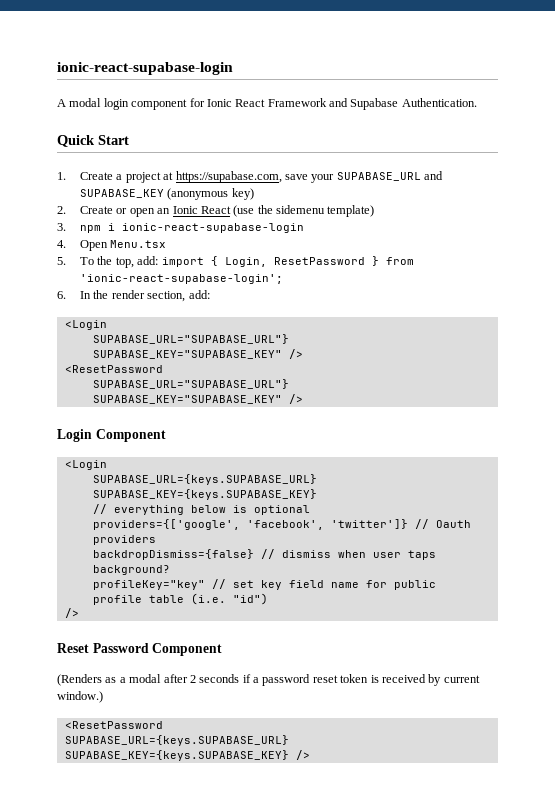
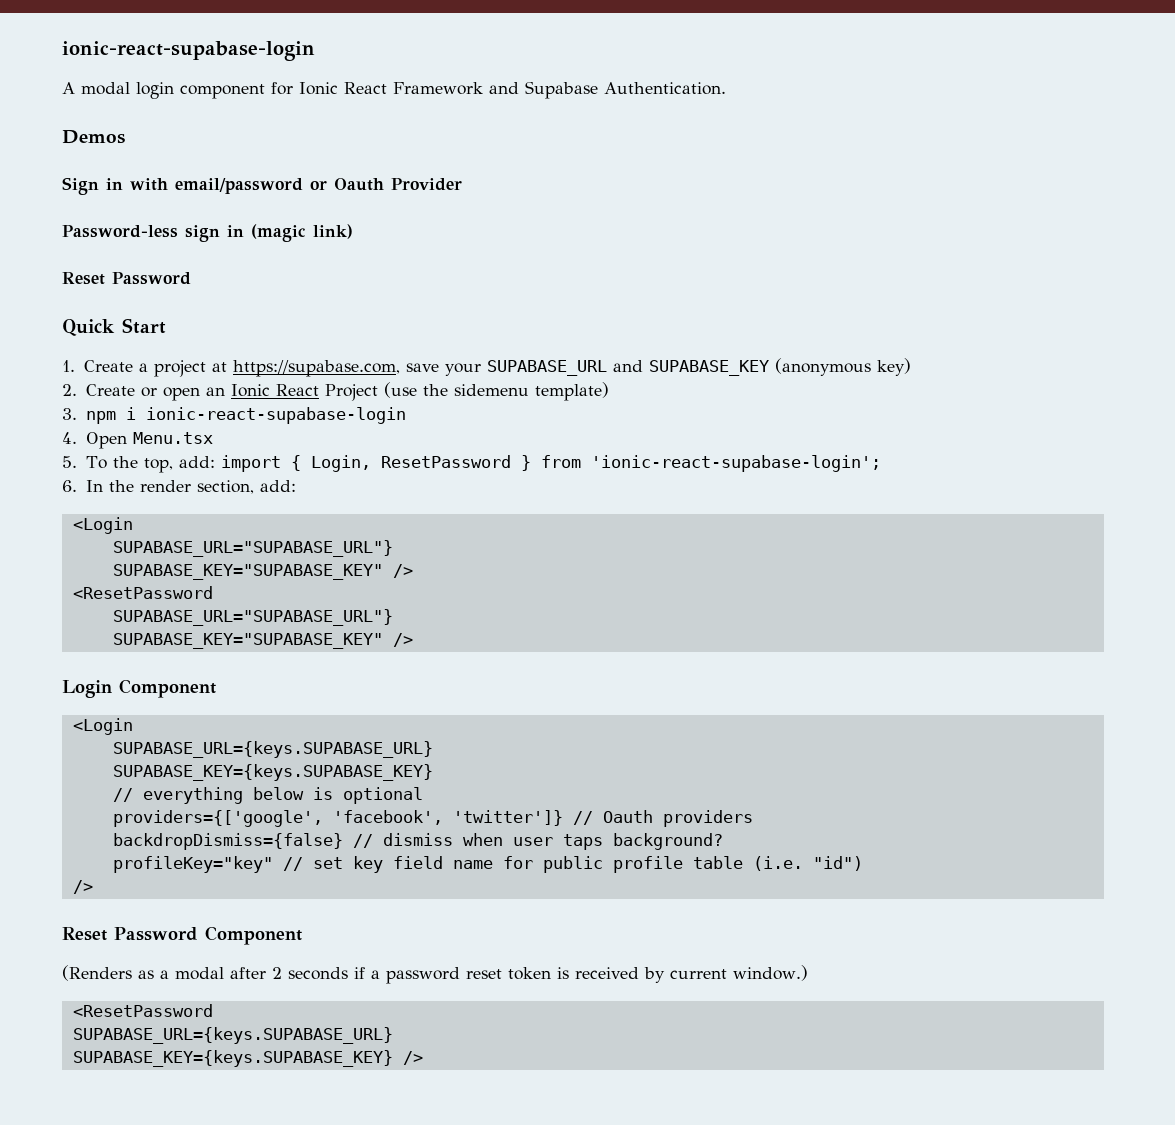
(477, 102) none -> [62,130,125,144] [62,177,462,195] [62,224,353,242] [62,272,191,285] // Demos // Sign in with email/password or Oauth Provider // Password-less sign in (magic link) // Reset Password
(231, 210) none -> [324,384,378,401] Project

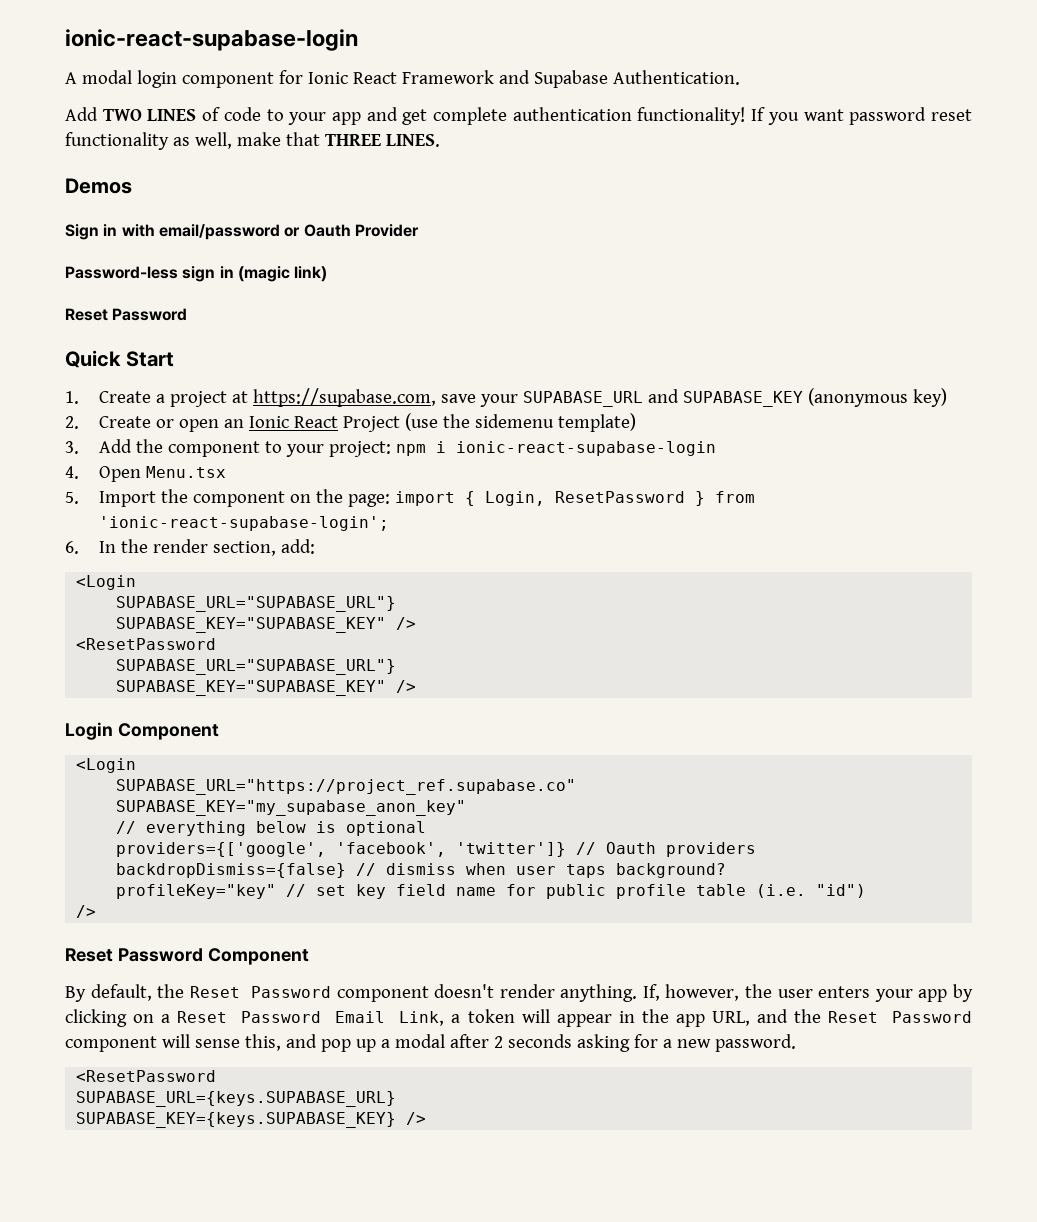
(726, 88) none -> [65,107,973,125] [65,132,440,150] // Add TWO LINES of code to your app and get complete authentication functionality! If you want password reset functionality as well, make that THREE LINES.
(77, 414) none -> [99,439,392,457] Add the component to your project:
[85,456,215,473] To the top, add: -> [99,489,391,507] Import the component on the page:
[112,741,433,758] [112,764,433,781] SUPABASE_URL={keys.SUPABASE_URL} // SUPABASE_KEY={keys.SUPABASE_KEY} -> [116,779,577,795] [116,800,467,816] SUPABASE_URL="https://project_ref.supabase.co" // SUPABASE_KEY="my_supabase_anon_key"
[62,965,154,981] (Renders as -> [65,984,973,1002] [65,1009,972,1027] [65,1034,376,1052] By default, the Reset Password component doesn't render anything. If, however, the user enters your app by clicking on a Reset Password Email Link, a token will appear in the app URL, and the Reset Password component will sense this, and pop up
[354,965,808,984] if a password reset token is received by current window.) -> [576,1034,796,1052] asking for a new password.

